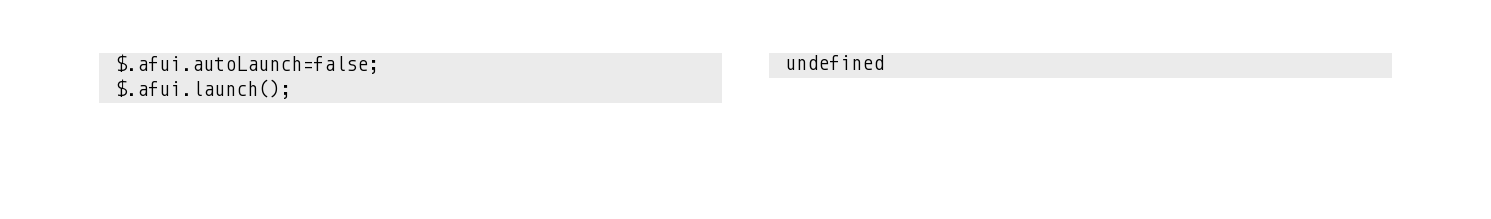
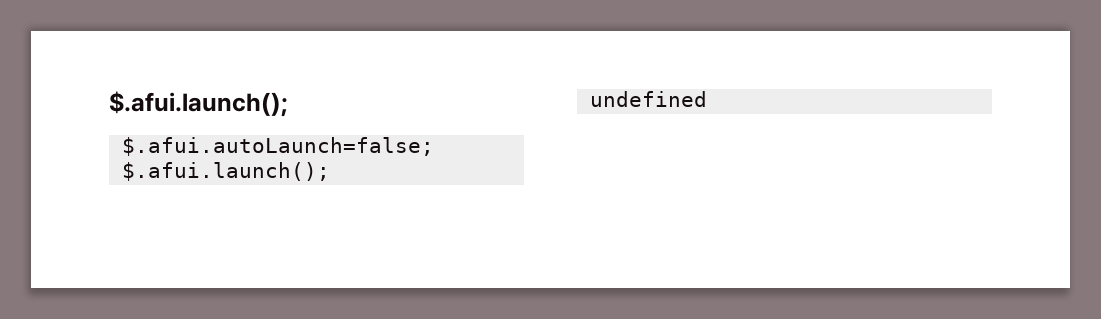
(114, 64) none -> [109,91,288,117] $.afui.launch(); //

